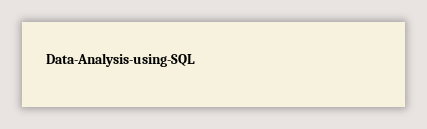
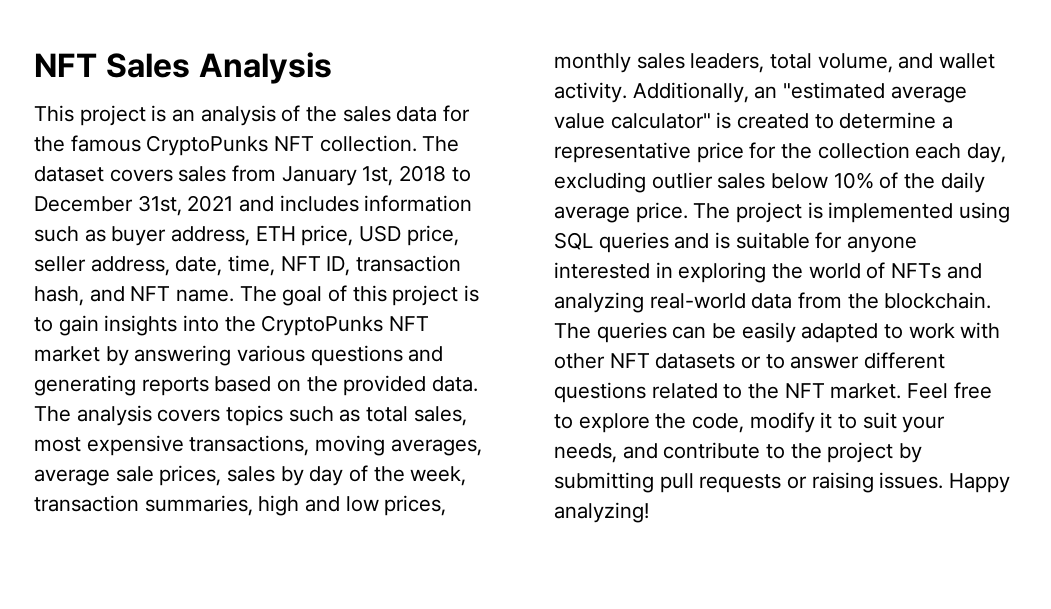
[46,53,195,67] Data-Analysis-using-SQL -> [34,52,332,84] [34,105,471,126] [34,135,460,156] [34,165,471,186] [34,195,473,216] [34,225,459,246] [34,255,462,276] [34,285,480,306] [34,315,430,336] [34,345,444,366] [34,375,479,396] [34,405,467,426] [34,435,482,456] [34,465,467,486] [34,495,447,516] [554,53,996,73] [554,82,967,103] [554,112,954,129] [554,142,1007,163] [554,172,985,193] [554,202,1011,223] [554,232,918,253] [554,262,982,283] [554,292,992,313] [554,322,1001,343] [554,352,946,369] [554,382,992,403] [554,412,946,433] [554,442,923,463] [554,472,1011,493] [554,502,649,523] NFT Sales Analysis // This project is an analysis of the sales data for the famous CryptoPunks NFT collection. The dataset covers sales from January 1st, 2018 to December 31st, 2021 and includes information such as buyer address, ETH price, USD price, seller address, date, time, NFT ID, transaction hash, and NFT name. The goal of this project is to gain insights into the CryptoPunks NFT market by answering various questions and generating reports based on the provided data. The analysis covers topics such as total sales, most expensive transactions, moving averages, average sale prices, sales by day of the week, transaction summaries, high and low prices, monthly sales leaders, total volume, and wallet activity. Additionally, an "estimated average value calculator" is created to determine a representative price for the collection each day, excluding outlier sales below 10% of the daily average price. The project is implemented using SQL queries and is suitable for anyone interested in exploring the world of NFTs and analyzing real-world data from the blockchain. The queries can be easily adapted to work with other NFT datasets or to answer different questions related to the NFT market. Feel free to explore the code, modify it to suit your needs, and contribute to the project by submitting pull requests or raising issues. Happy analyzing!

